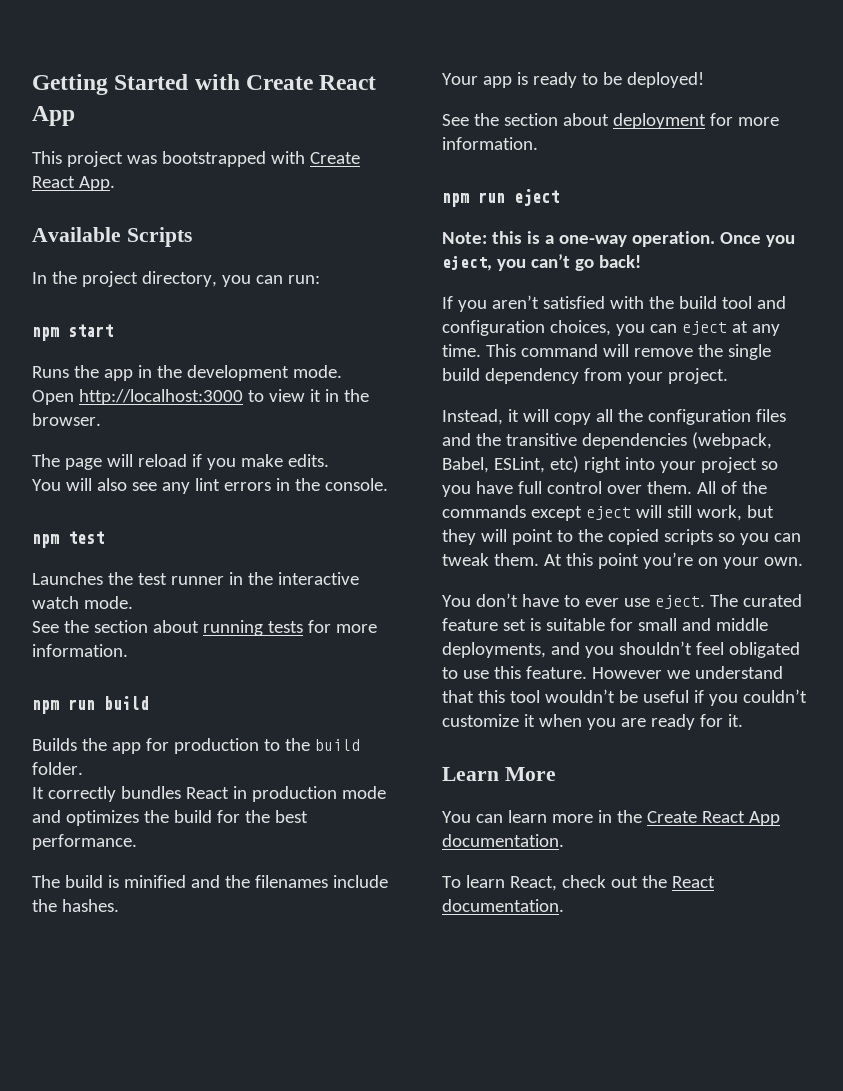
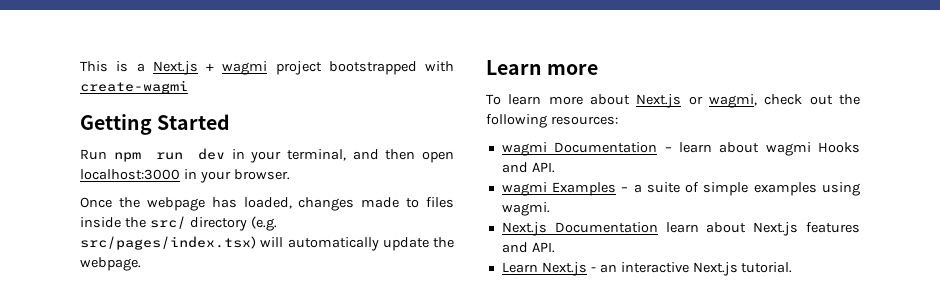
[32,74,377,95] [32,106,75,126] [32,151,360,167] [32,176,115,191] [32,227,192,247] [32,271,320,287] [32,324,113,341] [32,365,342,381] [32,389,369,405] [32,413,101,426] [32,454,329,470] [32,478,388,494] [32,531,104,548] [32,572,359,585] [32,596,133,609] [32,620,377,636] [32,644,128,657] [32,696,149,714] [32,738,360,754] [32,762,83,775] [32,786,386,802] [32,810,308,826] [32,834,137,850] [32,875,388,888] [32,899,119,912] [442,72,704,88] [442,113,779,129] [442,137,538,150] [442,189,559,207] [442,231,795,247] [442,254,641,271] [442,295,786,312] [442,320,780,336] [442,344,771,360] [442,368,728,384] [442,409,786,425] [442,432,772,449] [442,456,778,473] [442,481,767,497] [442,505,774,521] [442,529,801,545] [442,552,803,569] [442,593,802,609] [442,618,768,631] [442,641,800,658] [442,666,783,679] [442,689,807,706] [442,714,743,730] [442,767,556,781] [442,810,780,826] [442,834,564,847] [442,875,715,891] [442,899,564,912] Getting Started with Create React App // This project was bootstrapped with Create React App. // Available Scripts // In the project directory, you can run: // npm start // Runs the app in the development mode. // Open http://localhost:3000 to view it in the browser. // The page will reload if you make edits. // You will also see any lint errors in the console. // npm test // Launches the test runner in the interactive watch mode. // See the section about running tests for more information. // npm run build // Builds the app for production to the build folder. // It correctly bundles React in production mode and optimizes the build for the best performance. // The build is minified and the filenames include the hashes. // Your app is ready to be deployed! // See the section about deployment for more information. // npm run eject // Note: this is a one-way operation. Once you eject, you can’t go back! // If you aren’t satisfied with the build tool and configuration choices, you can eject at any time. This command will remove the single build dependency from your project. // Instead, it will copy all the configuration files and the transitive dependencies (webpack, Babel, ESLint, etc) right into your project so you have full control over them. All of the commands except eject will still work, but they will point to the copied scripts so you can tweak them. At this point you’re on your own. // You don’t have to ever use eject. The curated feature set is suitable for small and middle deployments, and you shouldn’t feel obligated to use this feature. However we understand that this tool wouldn’t be useful if you couldn’t customize it when you are ready for it. // Learn More // You can learn more in the Create React App documentation. // To learn React, check out the React documentation. -> [80,61,454,75] [80,80,188,94] [80,114,231,135] [80,148,455,163] [80,169,290,183] [80,197,454,211] [80,216,277,231] [80,236,454,251] [80,257,141,271] [486,60,599,75] [486,94,860,108] [486,114,618,128] [501,142,860,156] [501,162,555,173] [501,182,860,196] [501,202,550,216] [501,222,860,236] [501,242,555,253] [501,262,793,276] This is a Next.js + wagmi project bootstrapped with create-wagmi // Getting Started // Run npm run dev in your terminal, and then open localhost:3000 in your browser. // Once the webpage has loaded, changes made to files inside the src/ directory (e.g. src/pages/index.tsx) will automatically update the webpage. // Learn more // To learn more about Next.js or wagmi, check out the following resources: // wagmi Documentation – learn about wagmi Hooks and API. // wagmi Examples – a suite of simple examples using wagmi. // Next.js Documentation learn about Next.js features and API. // Learn Next.js - an interactive Next.js tutorial.

